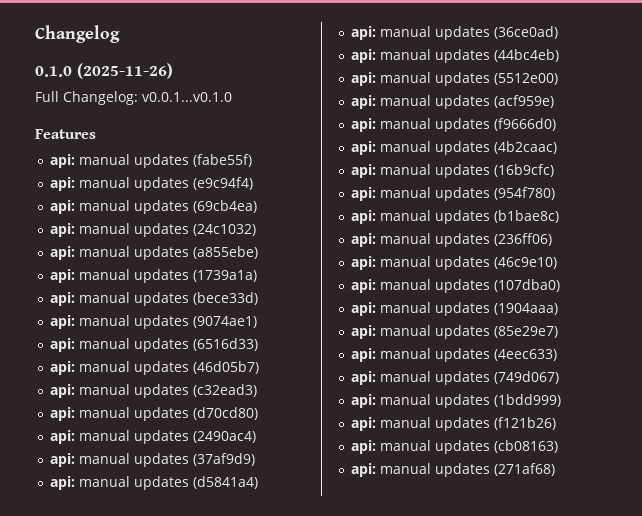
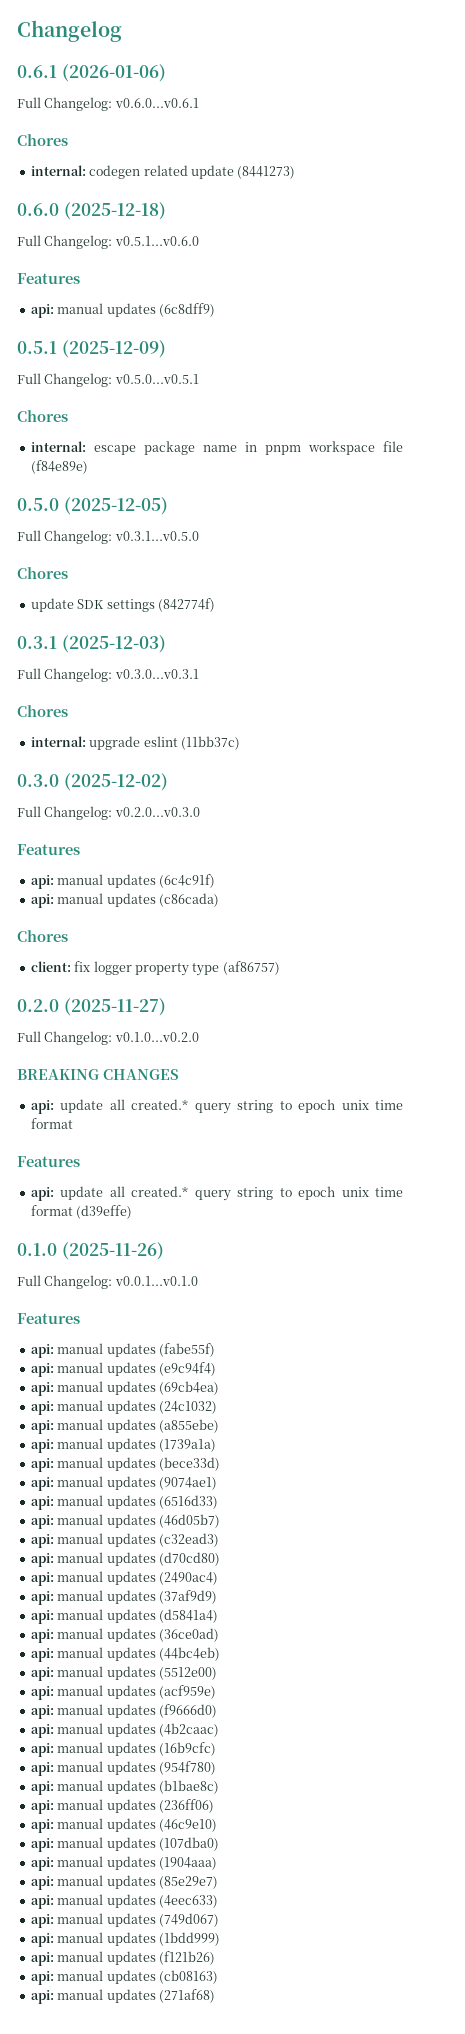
(120, 34) none -> [17,64,166,82] [17,97,199,111] [17,134,68,146] [30,165,296,179] [17,202,166,220] [17,235,199,249] [17,273,80,284] [30,303,215,318] [17,340,166,358] [17,373,199,387] [17,410,68,422] [30,441,403,455] [30,460,88,474] [17,497,168,515] [17,530,199,544] [17,567,68,579] [30,598,215,612] [17,635,166,653] [17,668,199,682] [17,705,68,717] [30,736,240,750] [17,773,168,791] [17,806,200,820] [17,844,80,855] [30,874,215,889] [30,893,219,908] [17,930,68,942] [30,961,280,976] [17,998,166,1016] [17,1031,199,1045] [17,1069,179,1080] [30,1099,404,1114] [30,1118,73,1129] [17,1156,80,1167] [30,1186,404,1201] [30,1205,133,1219] // 0.6.1 (2026-01-06) // Full Changelog: v0.6.0...v0.6.1 // Chores // internal: codegen related update (8441273) // 0.6.0 (2025-12-18) // Full Changelog: v0.5.1...v0.6.0 // Features // api: manual updates (6c8dff9) // 0.5.1 (2025-12-09) // Full Changelog: v0.5.0...v0.5.1 // Chores // internal: escape package name in pnpm workspace file (f84e89e) // 0.5.0 (2025-12-05) // Full Changelog: v0.3.1...v0.5.0 // Chores // update SDK settings (842774f) // 0.3.1 (2025-12-03) // Full Changelog: v0.3.0...v0.3.1 // Chores // internal: upgrade eslint (11bb37c) // 0.3.0 (2025-12-02) // Full Changelog: v0.2.0...v0.3.0 // Features // api: manual updates (6c4c91f) // api: manual updates (c86cada) // Chores // client: fix logger property type (af86757) // 0.2.0 (2025-11-27) // Full Changelog: v0.1.0...v0.2.0 // BREAKING CHANGES // api: update all created.* query string to epoch unix time format // Features // api: update all created.* query string to epoch unix time format (d39effe)

